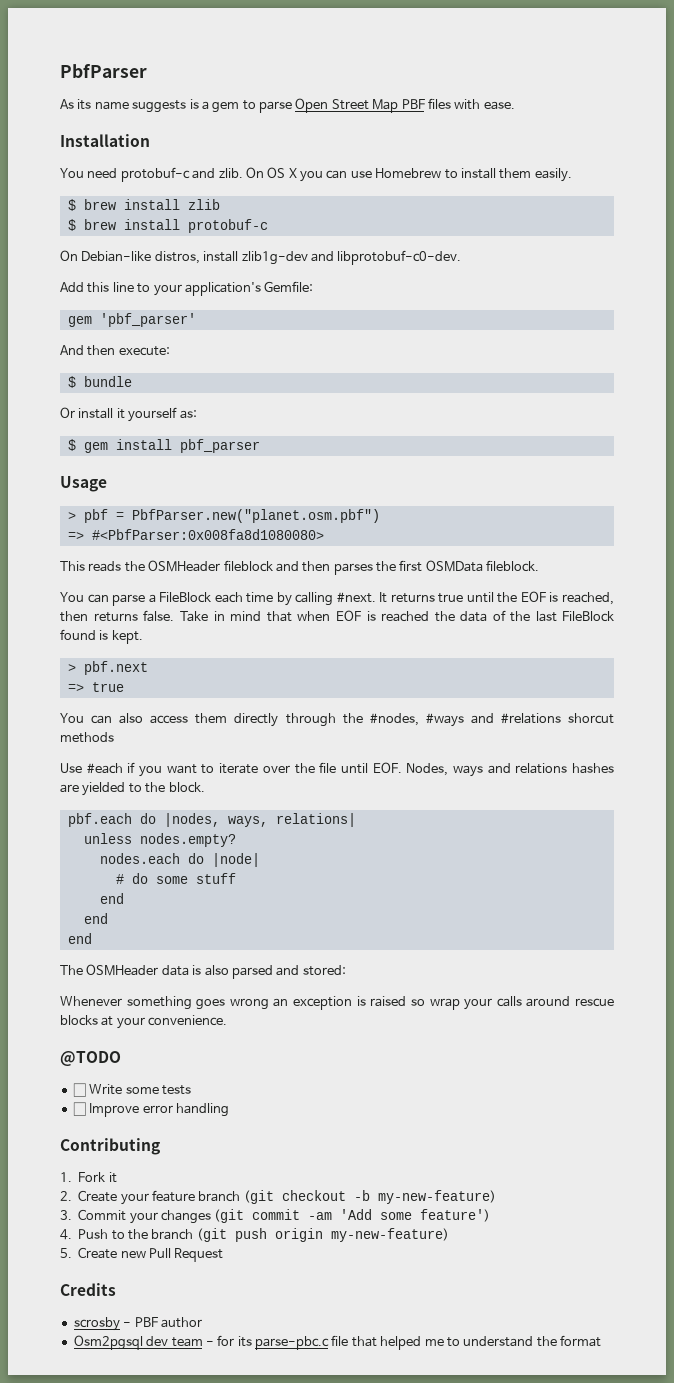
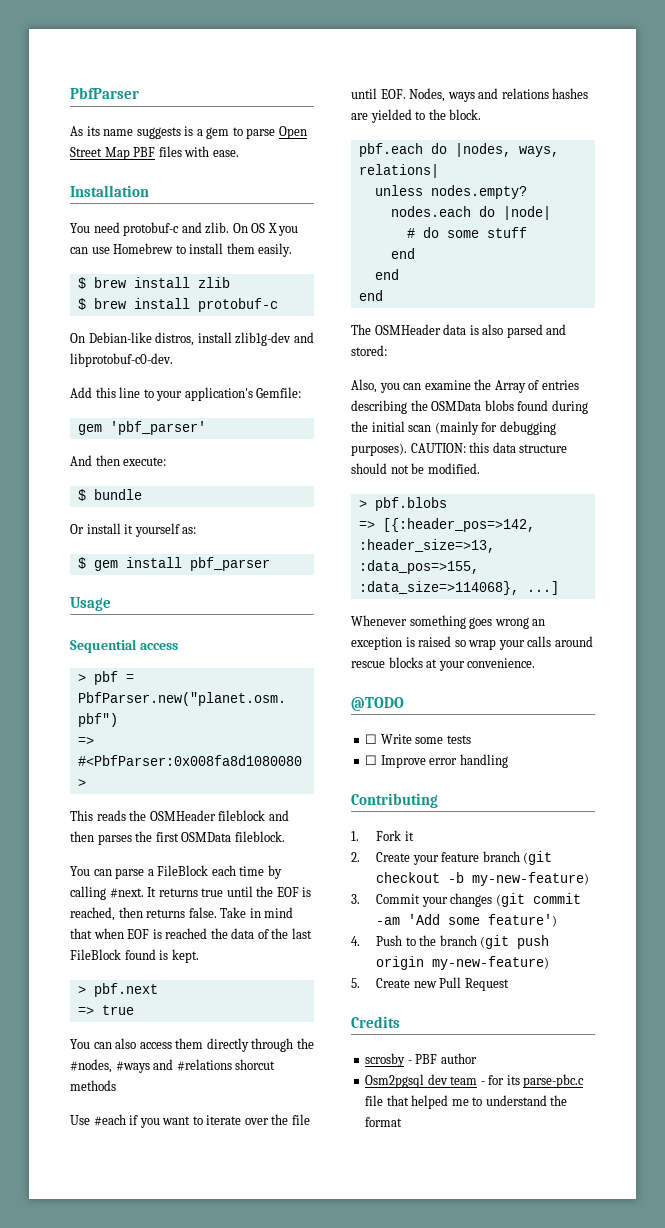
(107, 484) none -> [70,639,178,653] // Sequential access
(346, 970) none -> [351,379,579,393] [351,400,588,414] [351,421,556,435] [351,442,568,456] [351,463,480,474] [358,497,447,511] [358,518,535,532] [358,539,495,553] [358,560,479,574] [358,581,559,595] // Also, you can examine the Array of entries describing the OSMData blobs found during the initial scan (mainly for debugging purposes). CAUTION: this data structure should not be modified. // > pbf.blobs // => [{:header_pos=>142, :header_size=>13, :data_pos=>155, :data_size=>114068}, ...]

